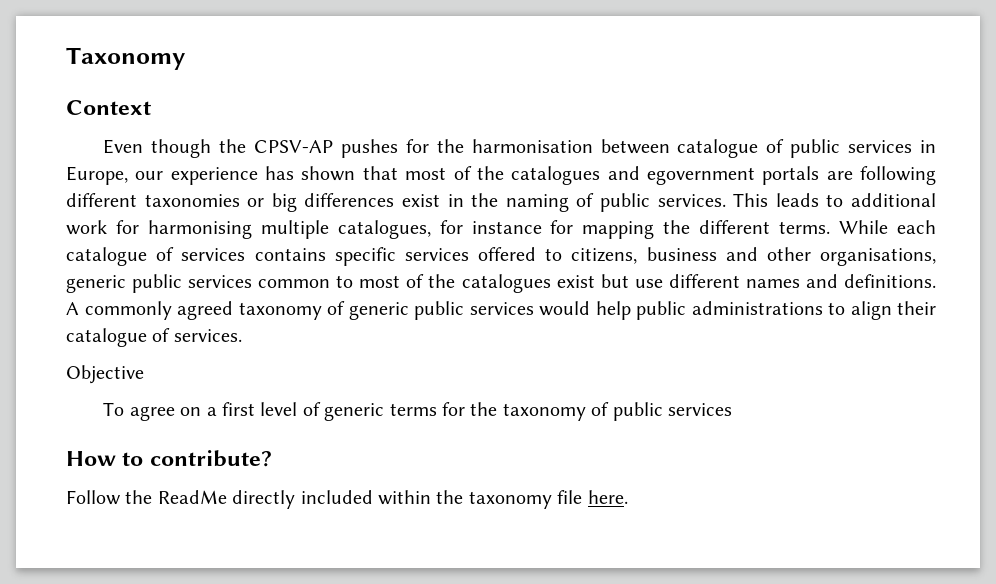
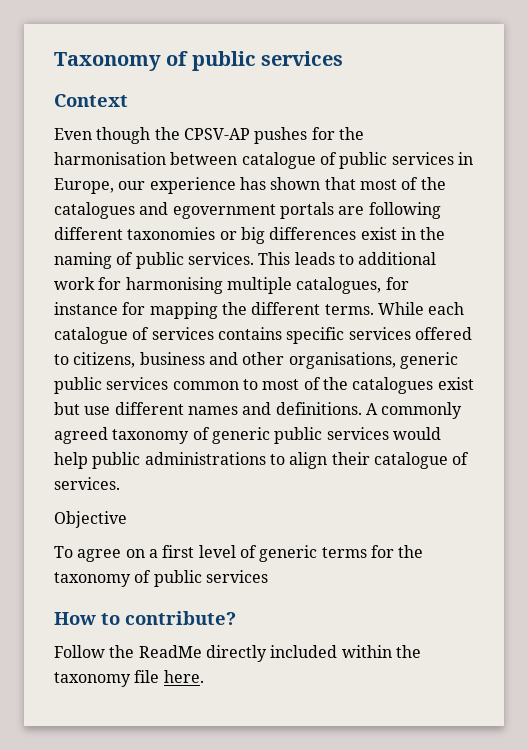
(185, 58) none -> [166,51,344,71] of public services

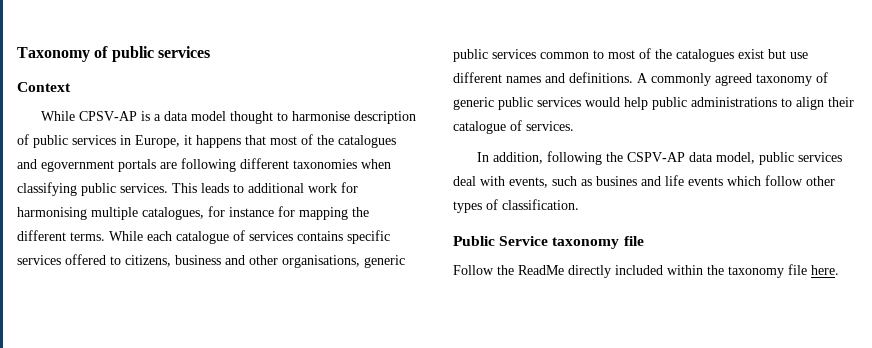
[54,127,364,144] [54,152,316,169] Even though the CPSV-AP pushes for the harmonisation between catalogue -> [40,111,416,124] While CPSV-AP is a data model thought to harmonise description
[118,177,321,194] our experience has shown -> [184,135,241,148] it happens
[219,227,446,244] [54,252,134,269] or big differences exist in the naming of -> [361,159,391,169] [17,182,77,196] when classifying
[54,511,127,528] [54,545,424,562] [54,570,268,587] [54,611,236,625] Objective // To agree on a first level of generic terms for the taxonomy of public services // How to contribute? -> [476,151,842,165] [453,175,835,188] [453,199,579,213] [453,236,644,249] In addition, following the CSPV-AP data model, public services deal with events, such as busines and life events which follow other types of classification. // Public Service taxonomy file

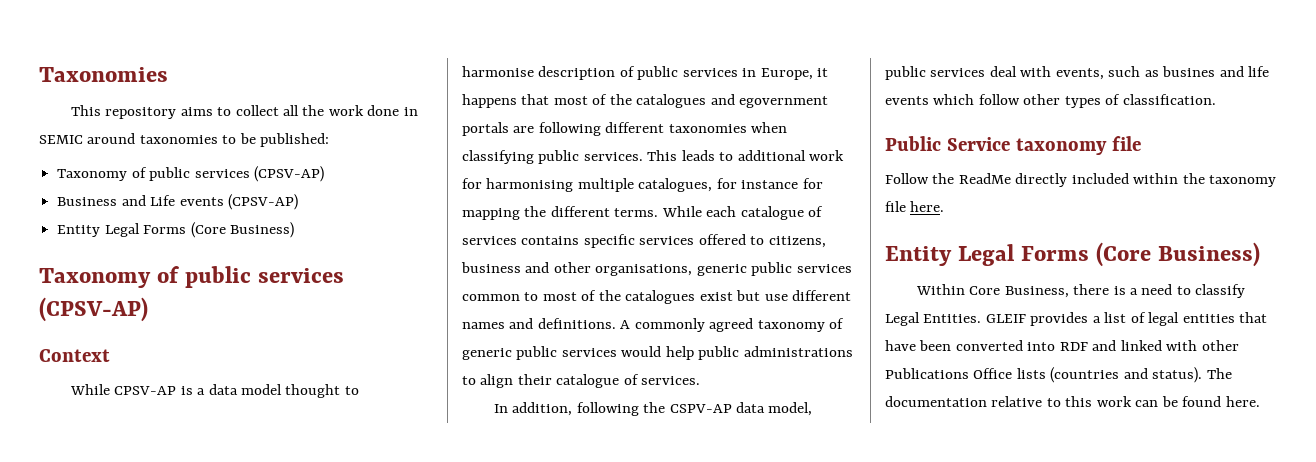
[17,46,210,62] Taxonomy of public services -> [39,67,168,82] [70,105,418,119] [39,133,330,147] [57,166,324,182] [57,194,298,210] [57,222,294,238] [39,266,345,288] [39,297,148,322] Taxonomies // This repository aims to collect all the work done in SEMIC around taxonomies to be published: // Taxonomy of public services (CPSV-AP) // Business and Life events (CPSV-AP) // Entity Legal Forms (Core Business) // Taxonomy of public services (CPSV-AP)
(839, 270) none -> [885,242,1261,267] [915,284,1246,298] [885,312,1268,326] [885,340,1239,351] [885,367,1232,383] [885,396,1260,407] // Entity Legal Forms (Core Business) // Within Core Business, there is a need to classify Legal Entities. GLEIF provides a list of legal entities that have been converted into RDF and linked with other Publications Office lists (countries and status). The documentation relative to this work can be found here.

